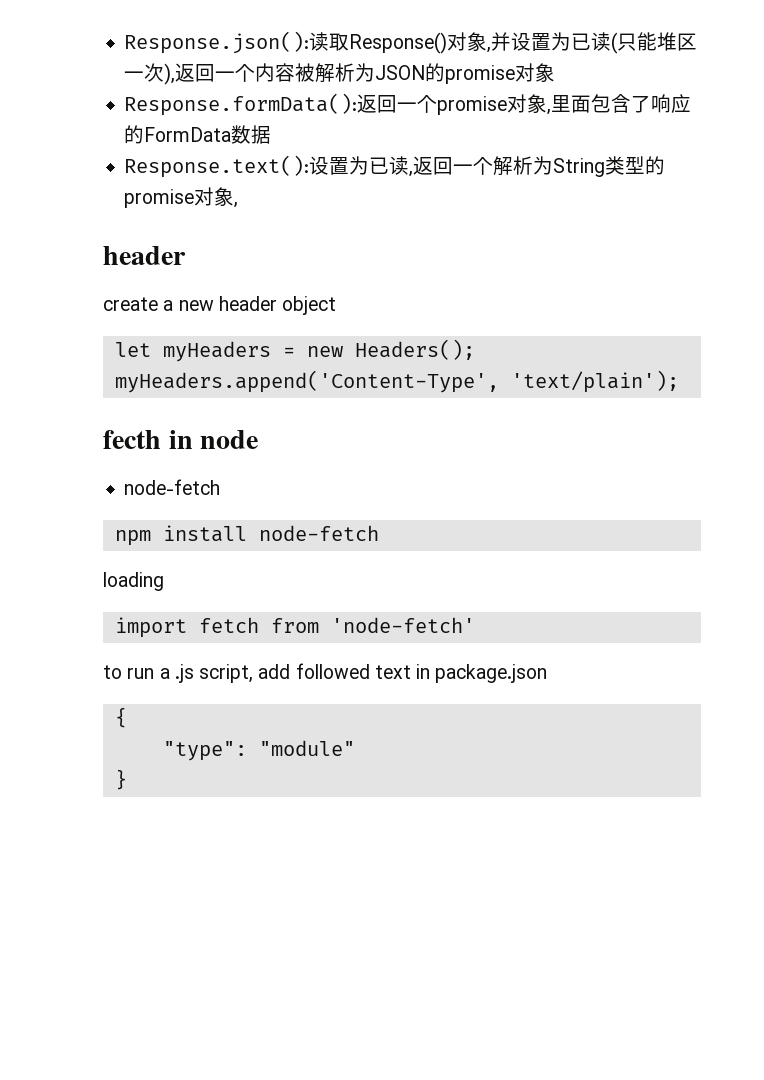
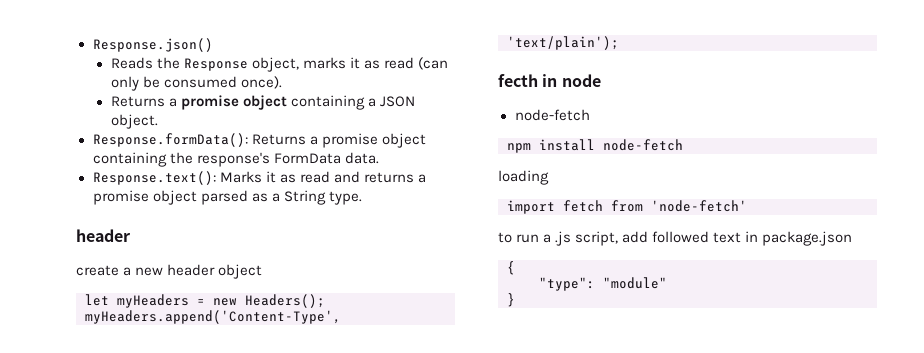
[124,31,698,54] [124,63,556,85] [124,93,692,116] [124,125,272,144] [124,155,666,178] [124,187,239,208] Response.json():读取Response()对象,并设置为已读(只能堆区一次),返回一个内容被解析为JSON的promise对象 // Response.formData():返回一个promise对象,里面包含了响应的FormData数据 // Response.text():设置为已读,返回一个解析为String类型的promise对象, -> [92,38,213,52] [110,57,449,72] [110,76,282,91] [110,95,416,110] [110,114,158,129] [92,133,426,148] [92,152,379,167] [92,171,426,185] [92,190,362,205] Response.json() // Reads the Response object, marks it as read (can only be consumed once). // Returns a promise object containing a JSON object. // Response.formData(): Returns a promise object containing the response's FormData data. // Response.text(): Marks it as read and returns a promise object parsed as a String type.

